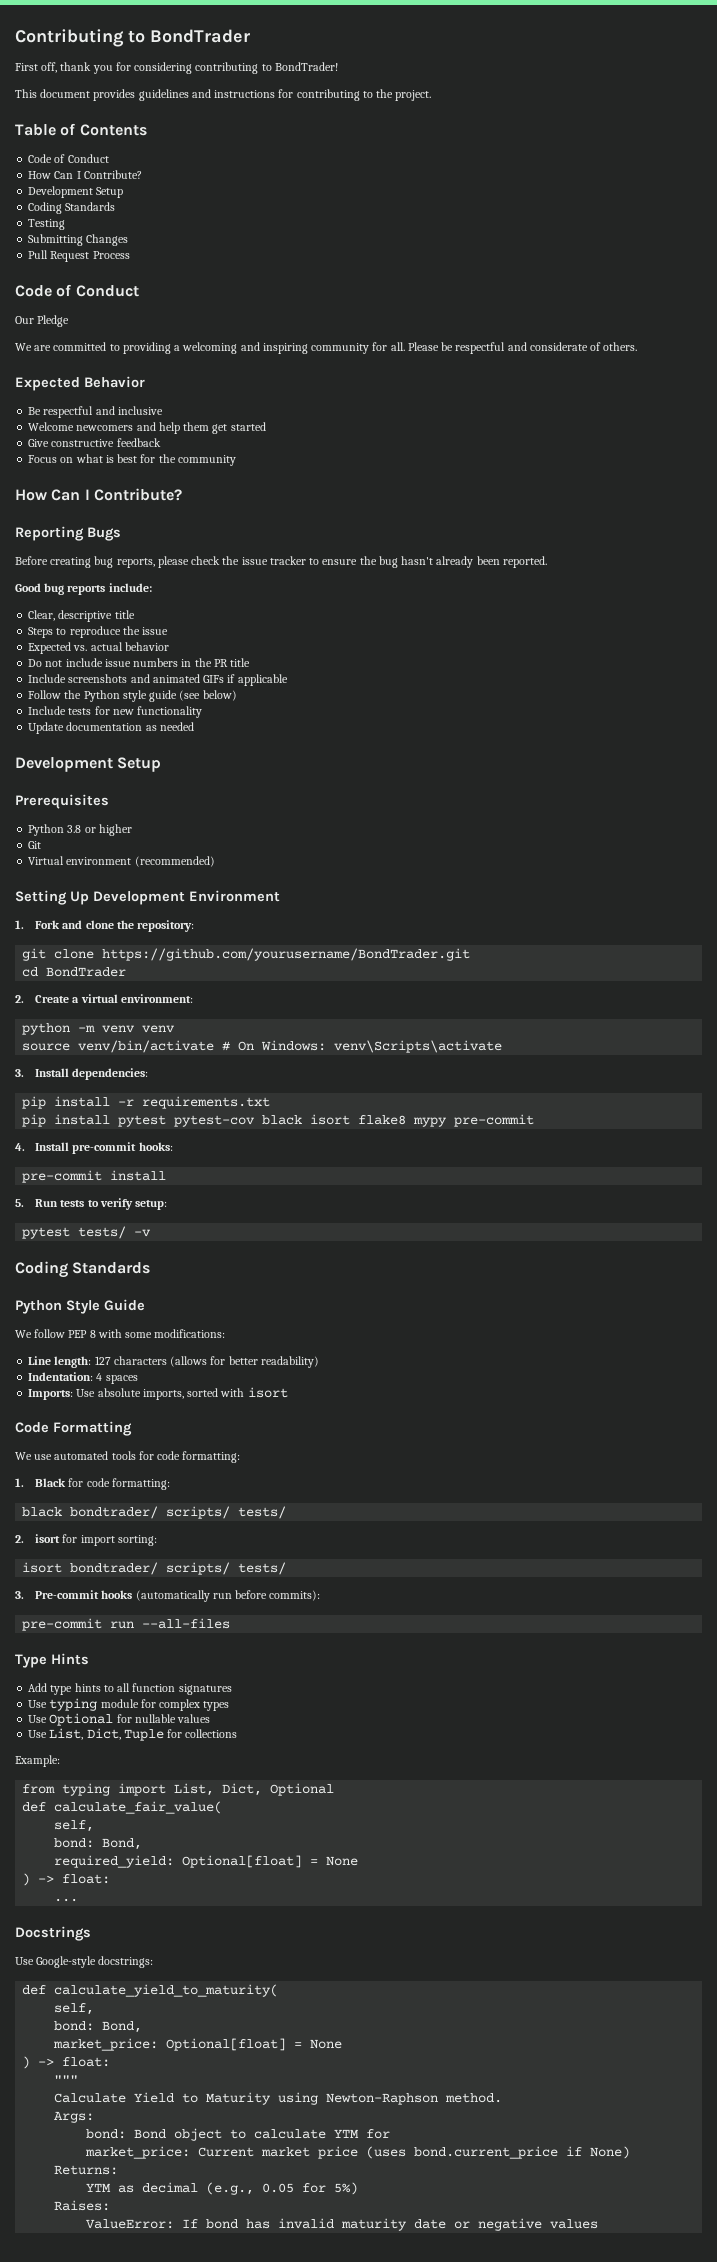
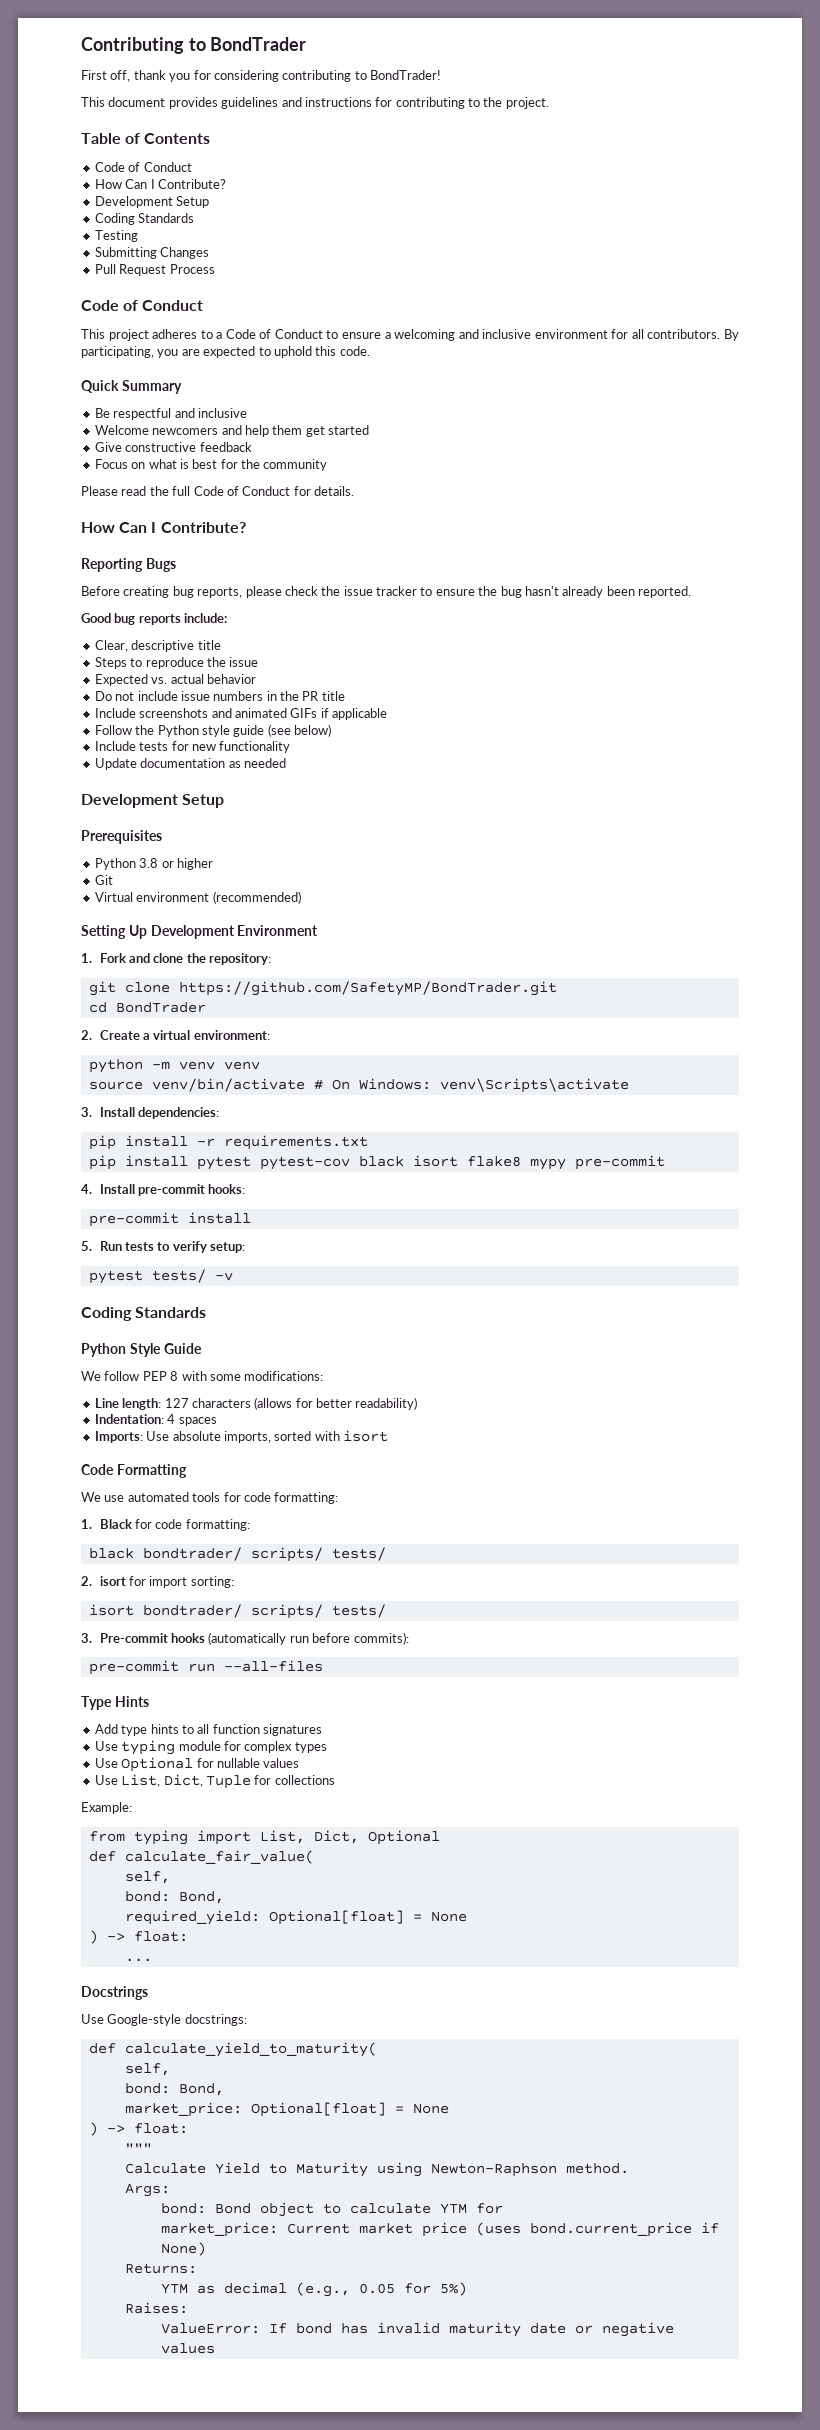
[15,315,70,327] [15,342,638,354] [15,376,145,391] Our Pledge // We are committed to providing a welcoming and inspiring community for all. Please be respectful and considerate of others. // Expected Behavior -> [81,329,739,341] [81,346,370,358] [81,380,182,394] This project adheres to a Code of Conduct to ensure a welcoming and inclusive environment for all contributors. By participating, you are expected to uphold this code. // Quick Summary
(236, 460) none -> [81,486,354,496] // Please read the full Code of Conduct for details.
[102,948,471,961] https://github.com/yourusername/BondTrader.git -> [178,981,557,996] https://github.com/SafetyMP/BondTrader.git

